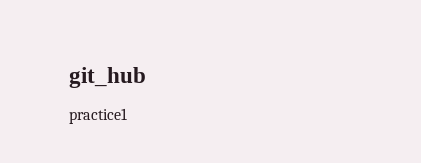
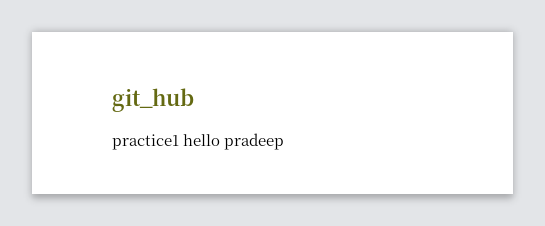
(127, 116) none -> [183,133,285,150] hello pradeep

